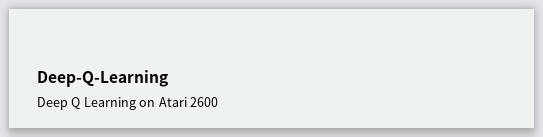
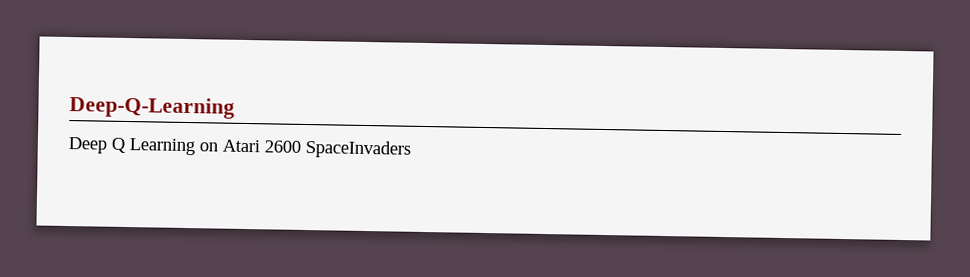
(218, 102) none -> [305,140,411,159] SpaceInvaders

